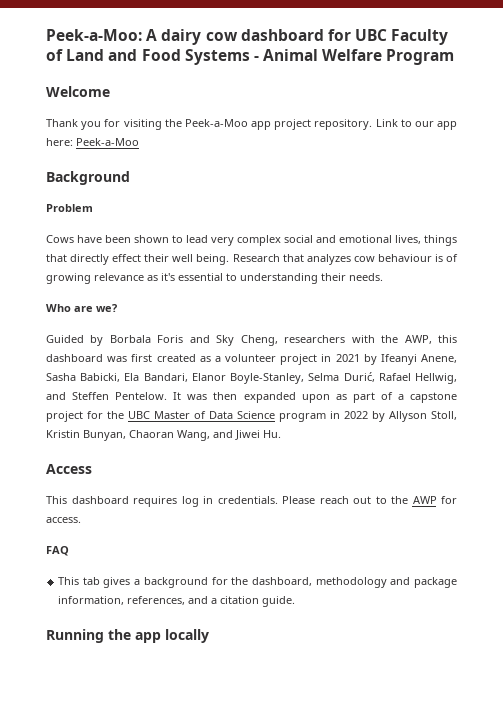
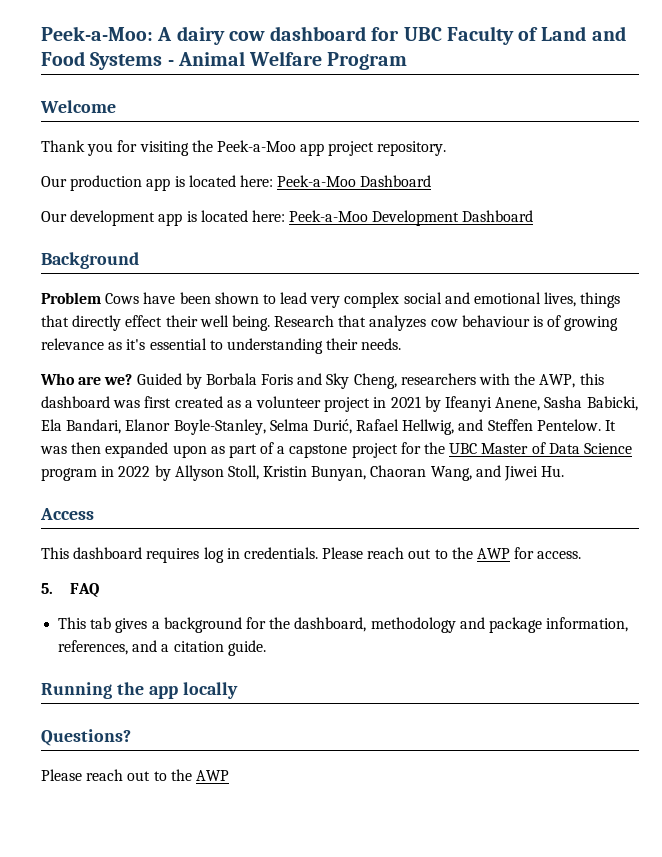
[375,119,458,130] [46,138,139,146] Link to our app here: Peek-a-Moo -> [41,175,432,191] [41,210,534,226] // Our production app is located here: Peek-a-Moo Dashboard // Our development app is located here: Peek-a-Moo Development Dashboard
(93, 208) // -> (101, 298) none
(117, 308) // -> (133, 379) none
(81, 520) none -> [41,583,53,594] 5.
(209, 636) none -> [41,729,131,746] [41,769,229,781] // Questions? // Please reach out to the AWP

